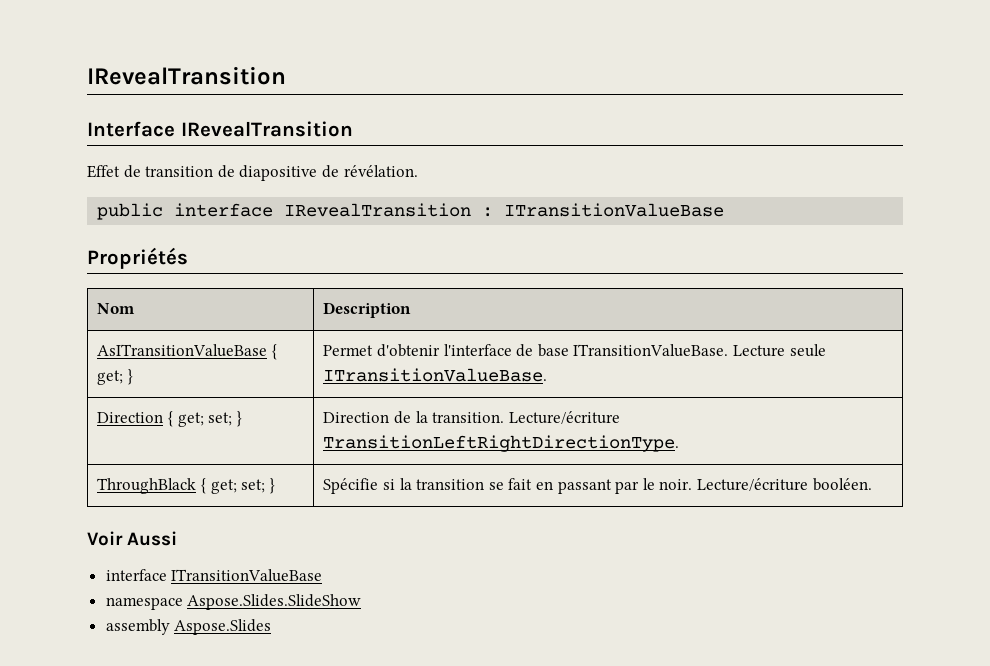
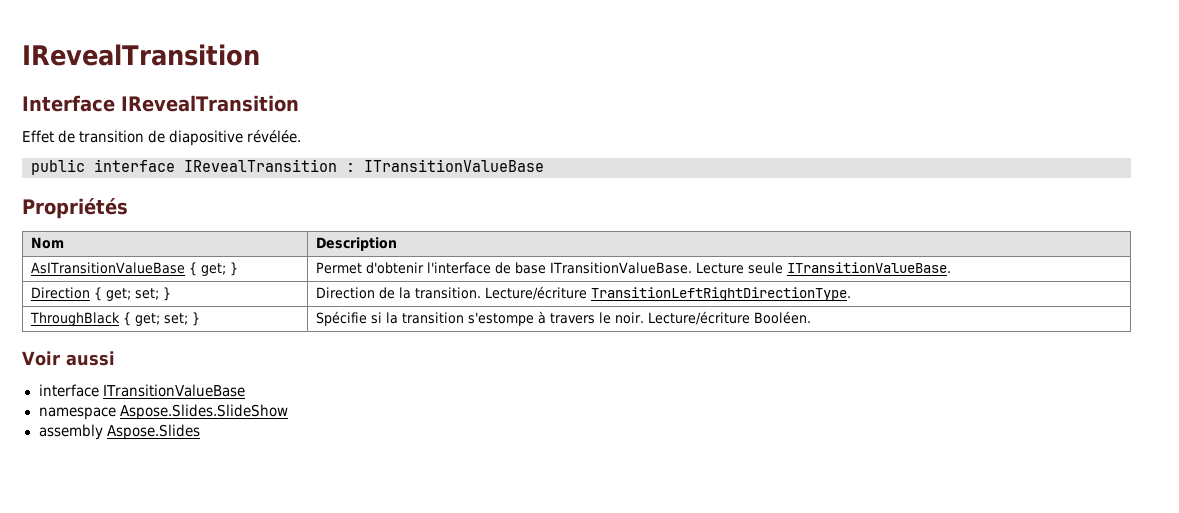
[321,165,418,178] de révélation. -> [247,130,302,143] révélée.
[488,478,640,494] se fait en passant par -> [468,311,596,326] s'estompe à travers
[812,478,872,491] booléen. -> [754,311,812,324] Booléen.
[127,531,178,546] Aussi -> [65,351,115,366] aussi

